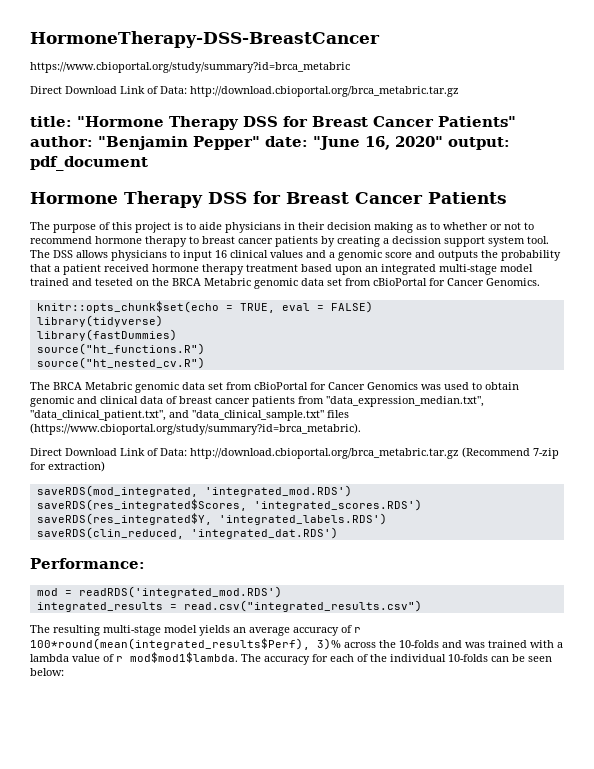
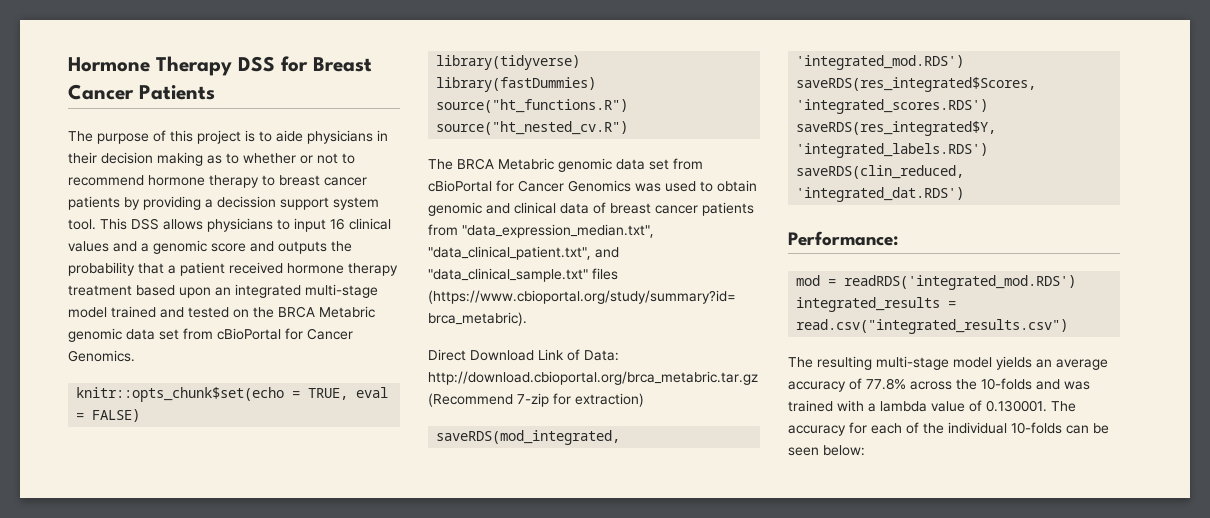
[30,31,380,48] [30,62,350,73] [30,86,459,97] [30,116,516,130] [30,136,510,150] [30,156,148,171] HormoneTherapy-DSS-BreastCancer // https://www.cbioportal.org/study/summary?id=brca_metabric // Direct Download Link of Data: http://download.cbioportal.org/brca_metabric.tar.gz // title: "Hormone Therapy DSS for Breast Cancer Patients" author: "Benjamin Pepper" date: "June 16, 2020" output: pdf_document // -> (68, 64) none
[337,236,380,247] creating -> [143,196,201,210] providing
[30,250,50,258] The -> [100,218,127,230] This
[95,278,133,286] teseted -> [188,307,229,318] tested
[354,627,361,633] [30,638,341,650] r 100*round(mean(integrated_results$Perf), 3)% -> [866,378,906,390] 77.8%
[116,652,238,663] r mod$mod1$lambda. -> [986,400,1047,412] 0.130001.

